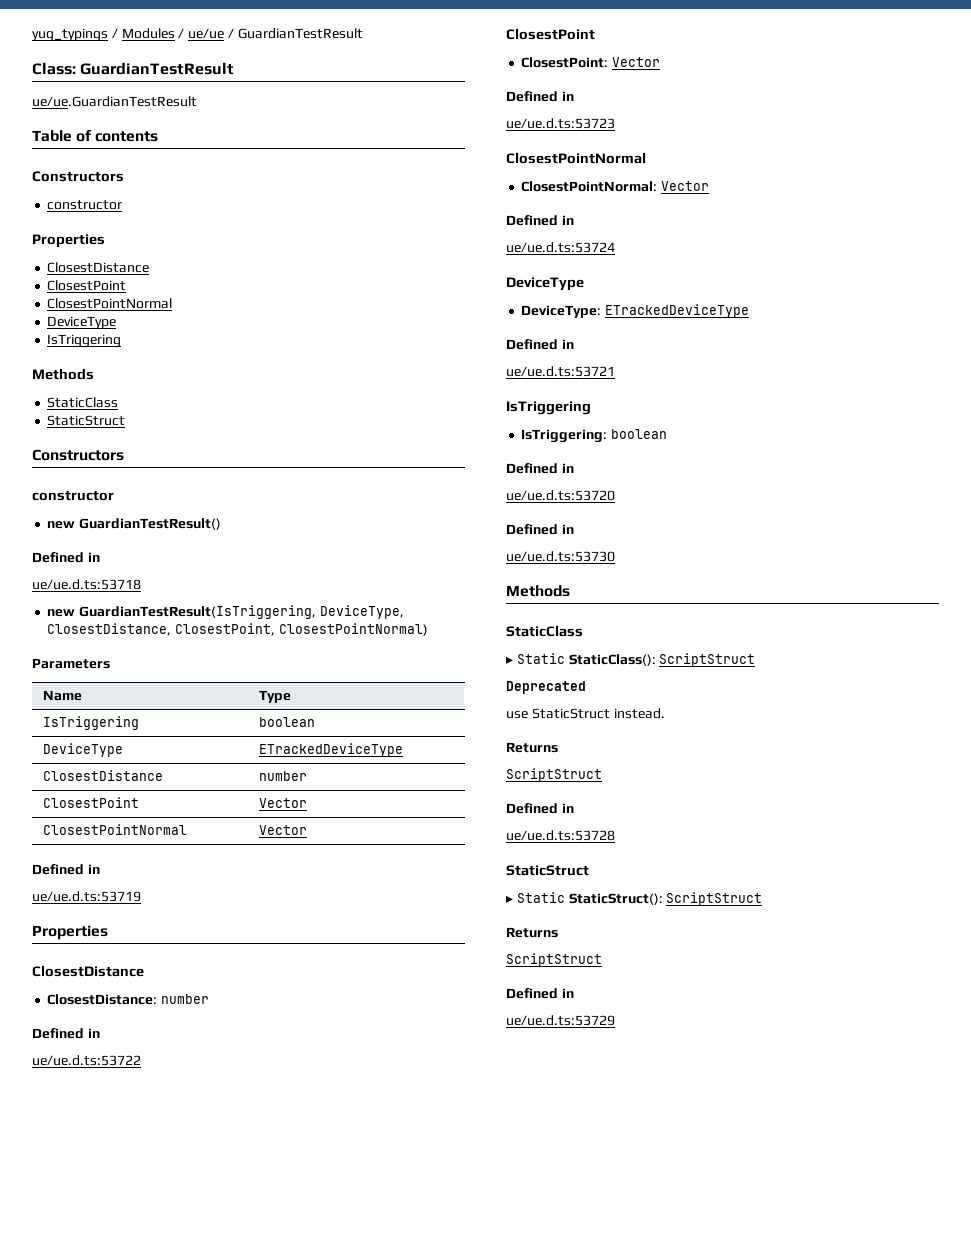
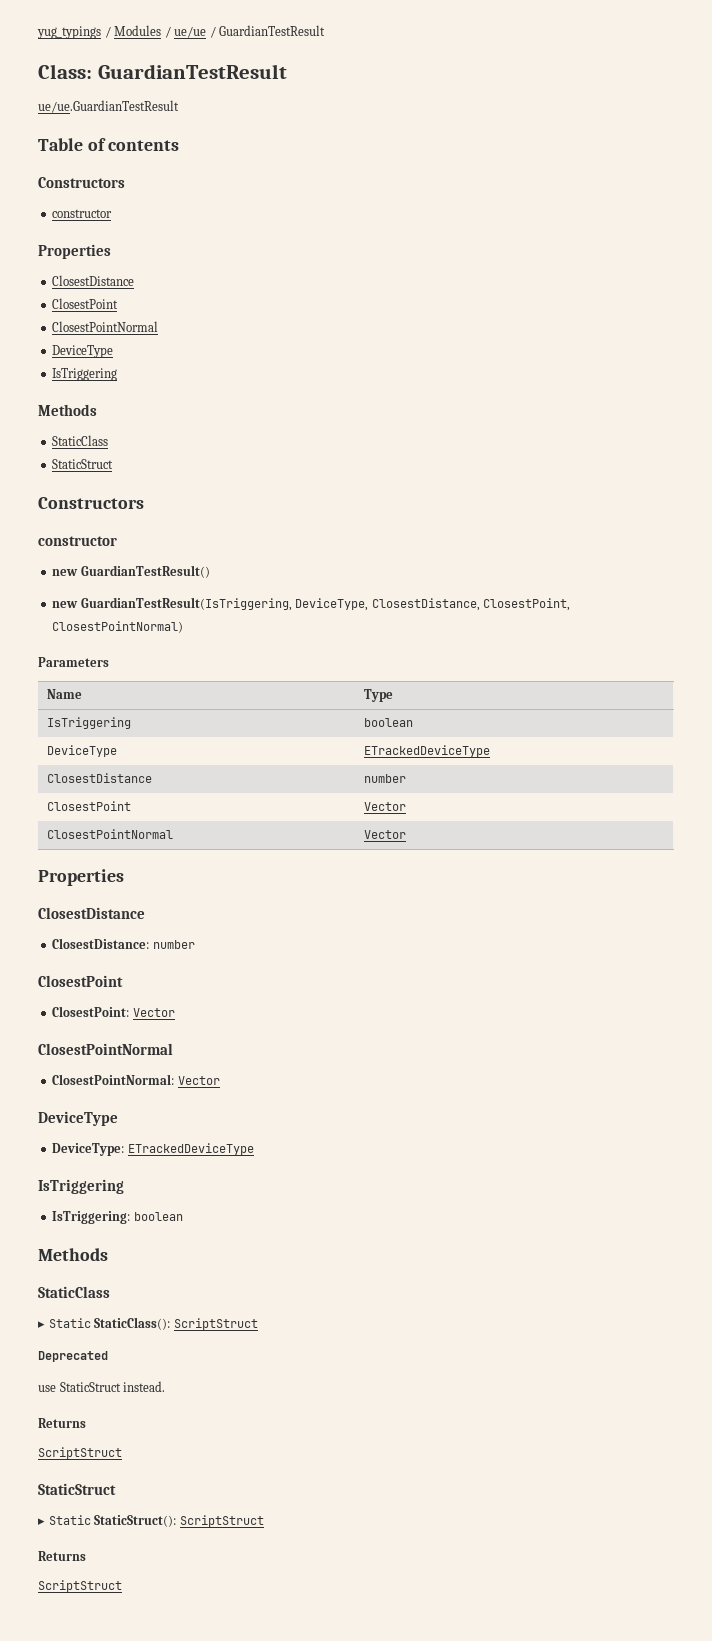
[32,552,100,563] [32,579,141,590] // Defined in // ue/ue.d.ts:53718 -> (210, 571) none
[32,864,100,875] [32,891,141,902] // Defined in // ue/ue.d.ts:53719 -> (406, 834) none
[32,1028,100,1039] [32,1055,141,1066] // Defined in // ue/ue.d.ts:53722 -> (195, 944) none
[506,91,574,102] [506,118,615,129] // Defined in // ue/ue.d.ts:53723 -> (175, 1012) none
[506,215,574,226] [506,242,615,253] // Defined in // ue/ue.d.ts:53724 -> (220, 1080) none
[506,339,574,350] [506,366,615,377] // Defined in // ue/ue.d.ts:53721 -> (254, 1149) none
[506,463,574,474] [506,490,615,501] [506,524,574,535] [506,551,615,562] // Defined in // ue/ue.d.ts:53720 // Defined in // ue/ue.d.ts:53730 -> (183, 1216) none
[506,803,574,814] [506,830,615,841] // Defined in // ue/ue.d.ts:53728 -> (122, 1453) none
[506,988,574,999] [506,1015,615,1026] // Defined in // ue/ue.d.ts:53729 -> (122, 1586) none

